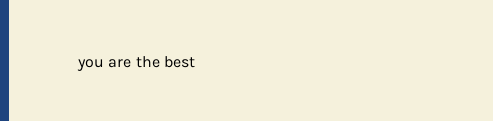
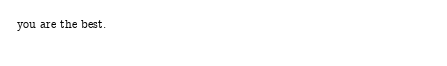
[163,56,195,68] best -> [81,20,106,28] best.

